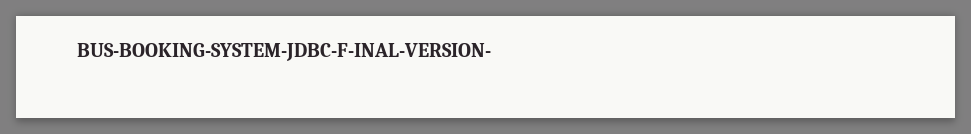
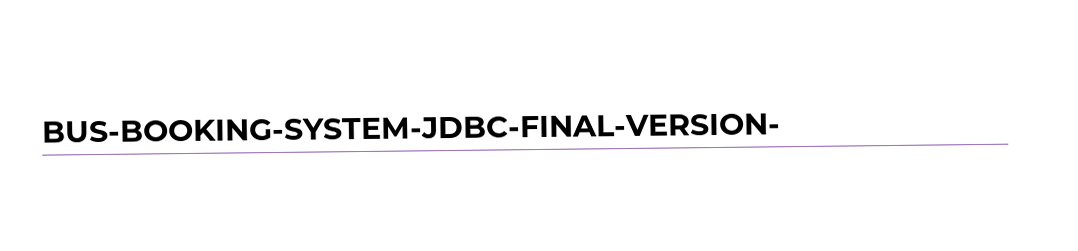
[77,43,491,61] BUS-BOOKING-SYSTEM-JDBC-F-INAL-VERSION- -> [41,113,781,143] BUS-BOOKING-SYSTEM-JDBC-FINAL-VERSION-

